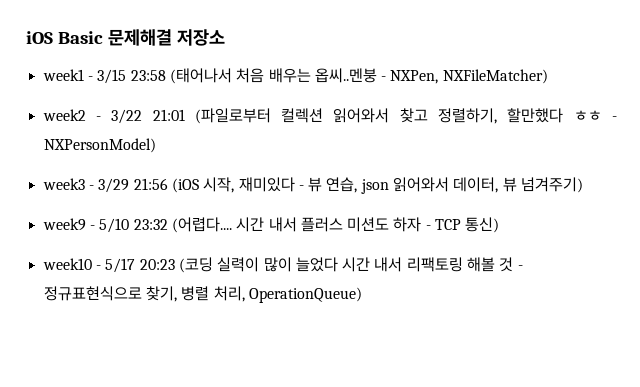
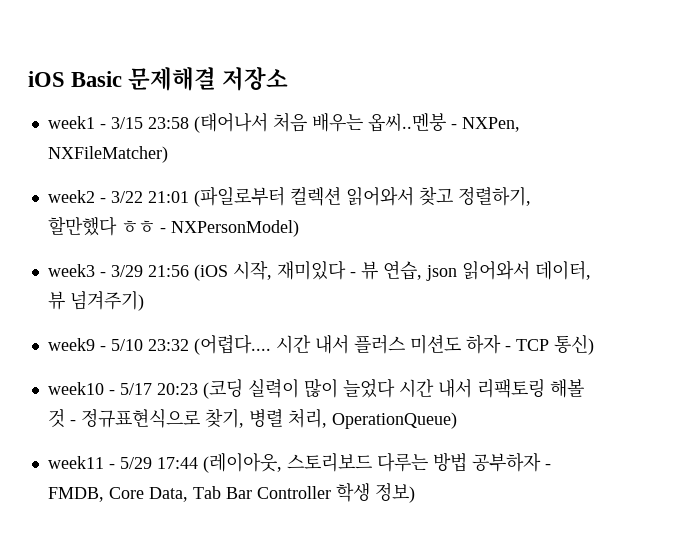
(362, 295) none -> [47,452,551,473] [47,483,415,503] // week11 - 5/29 17:44 (레이아웃, 스토리보드 다루는 방법 공부하자 - FMDB, Core Data, Tab Bar Controller 학생 정보)

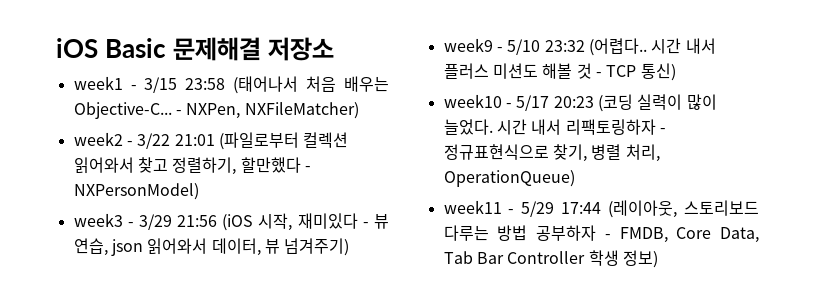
[367,113,446,132] 옵씨..멘붕 -> [73,102,172,119] Objective-C...
[120,220,155,233] ㅎㅎ -> (301, 165) none
[193,334,271,355] (어렵다.... -> [588,38,647,56] (어렵다..
[465,334,501,354] 하자 -> [542,63,592,79] 해볼 것
[342,378,584,398] [47,408,65,428] 늘었다 시간 내서 리팩토링 해볼 것 -> [443,119,656,135] 늘었다. 시간 내서 리팩토링하자

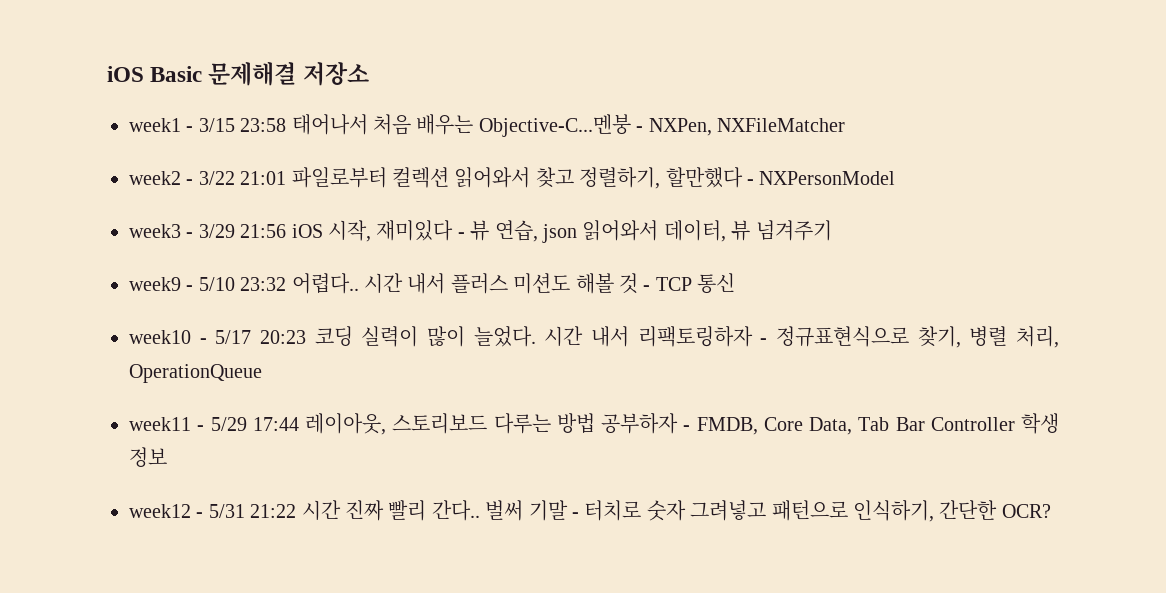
[233,76,299,94] (태어나서 -> [291,114,368,135] 태어나서
[73,102,172,119] Objective-C... -> [478,114,631,137] Objective-C...멘붕
[244,102,359,119] NXFileMatcher) -> [716,118,845,132] NXFileMatcher
[218,132,299,150] (파일로부터 -> [291,167,387,188] 파일로부터
[73,183,199,200] NXPersonModel) -> [759,171,896,185] NXPersonModel
[222,214,254,231] (iOS -> [291,224,323,238] iOS
[284,238,350,256] 넘겨주기) -> [755,220,832,241] 넘겨주기
[588,38,647,56] (어렵다.. -> [291,273,359,294] 어렵다..
[640,63,676,81] 통신) -> [697,273,736,294] 통신
[597,94,633,112] (코딩 -> [314,326,353,346] 코딩
[443,170,575,187] OperationQueue) -> [129,364,262,383] OperationQueue
[608,200,678,218] (레이아웃, -> [305,413,386,435] 레이아웃,
[622,250,658,268] 정보) -> [129,447,167,467] [129,500,1051,522] 정보 // week12 - 5/31 21:22 시간 진짜 빨리 간다.. 벌써 기말 - 터치로 숫자 그려넣고 패턴으로 인식하기, 간단한 OCR?

